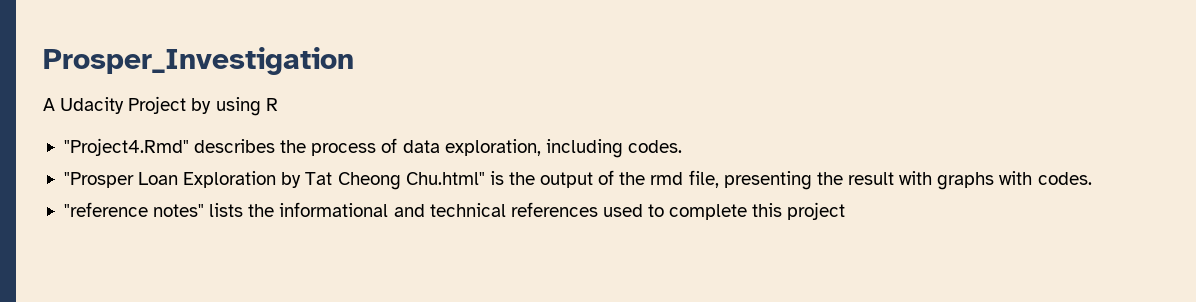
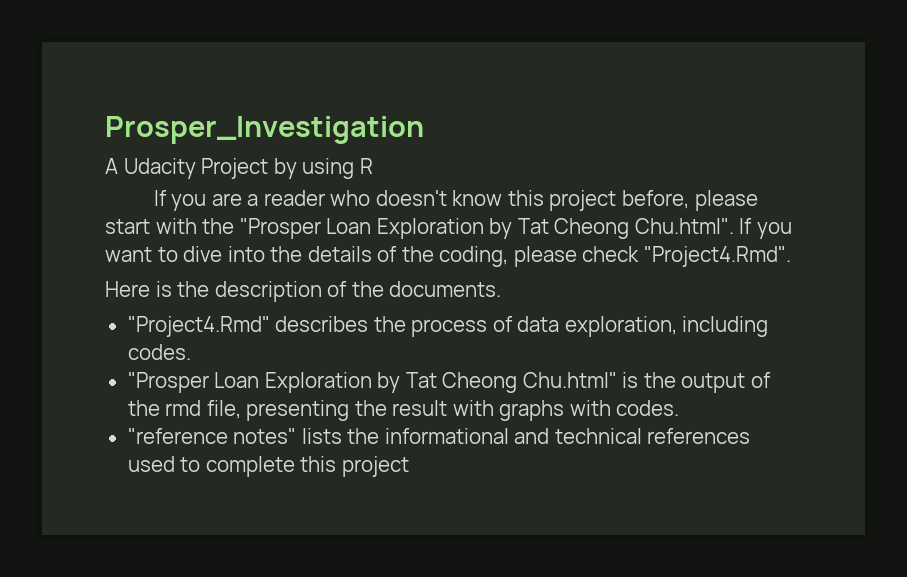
(278, 104) none -> [153,190,758,211] [105,218,792,239] [105,246,791,267] [105,281,502,302] // If you are a reader who doesn't know this project before, please start with the "Prosper Loan Exploration by Tat Cheong Chu.html". If you want to dive into the details of the coding, please check "Project4.Rmd". // Here is the description of the documents.

